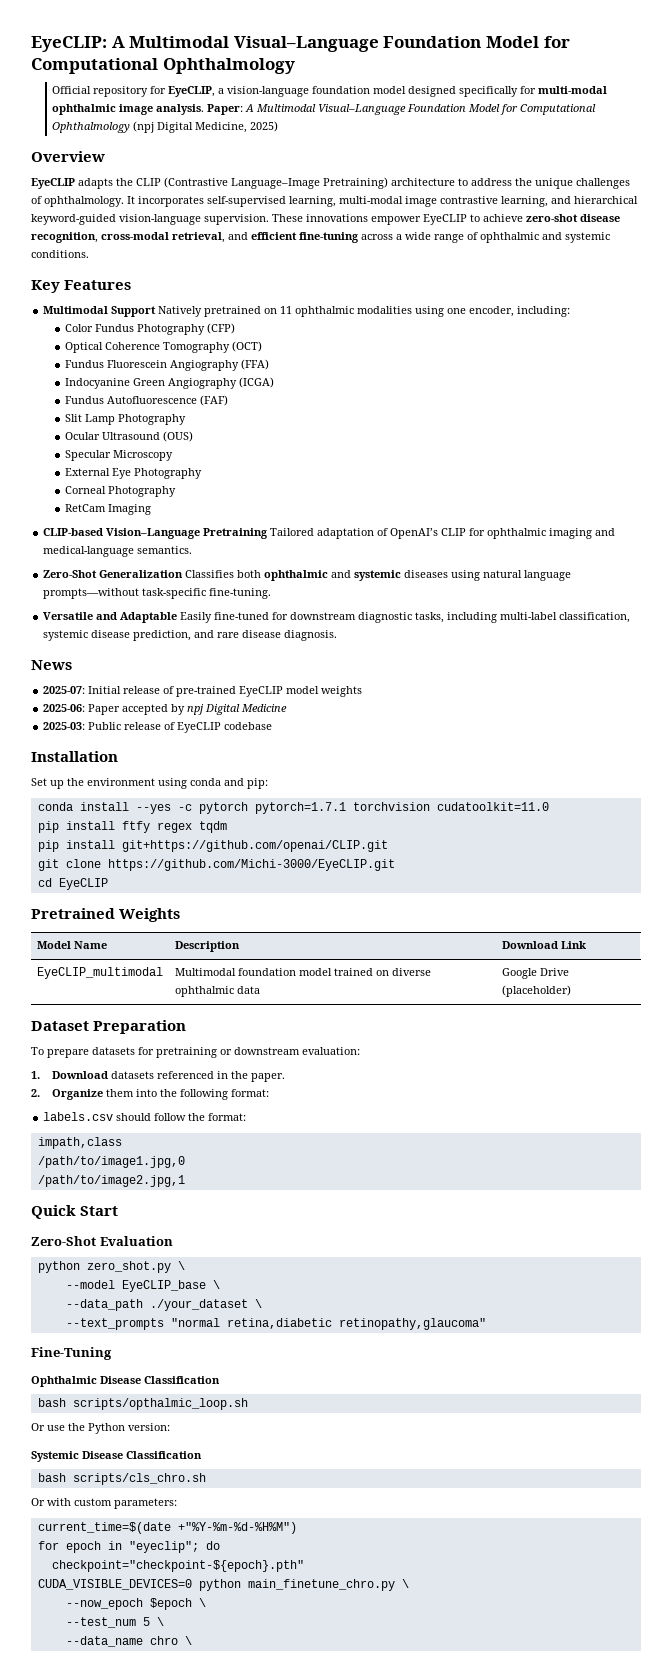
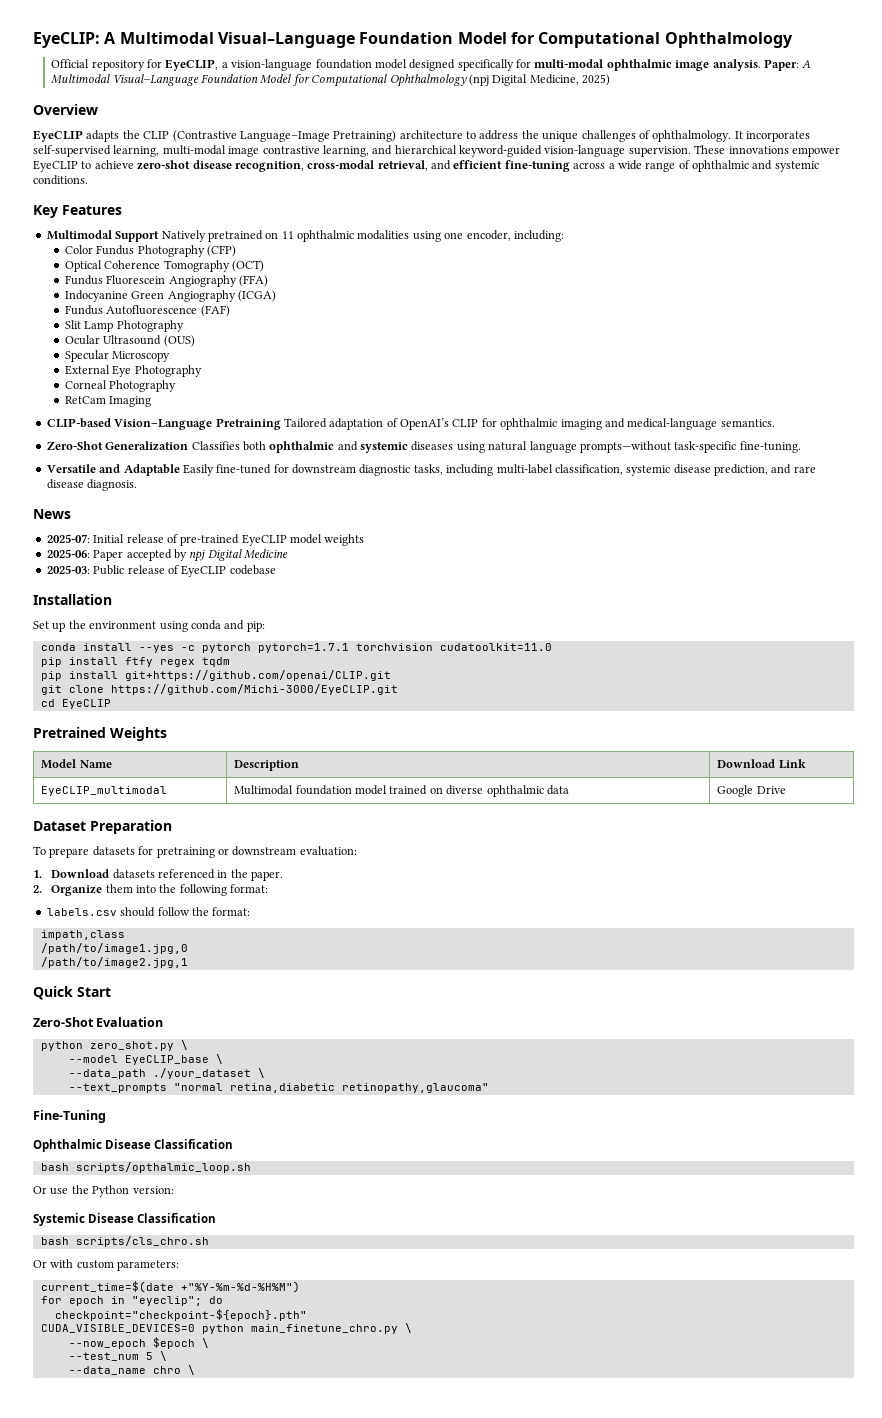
[501,985,571,997] (placeholder) -> (786, 790) none

